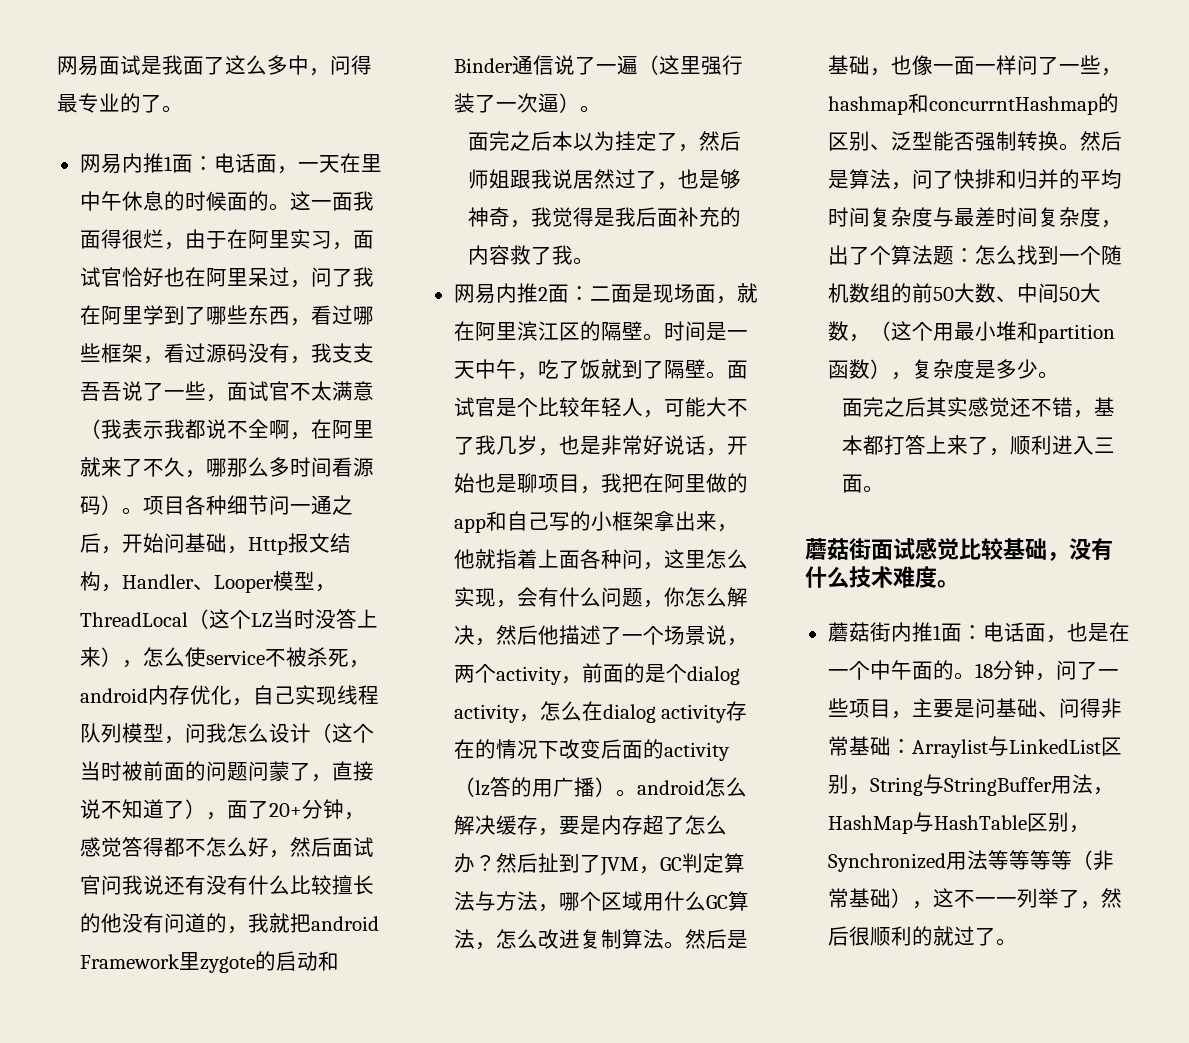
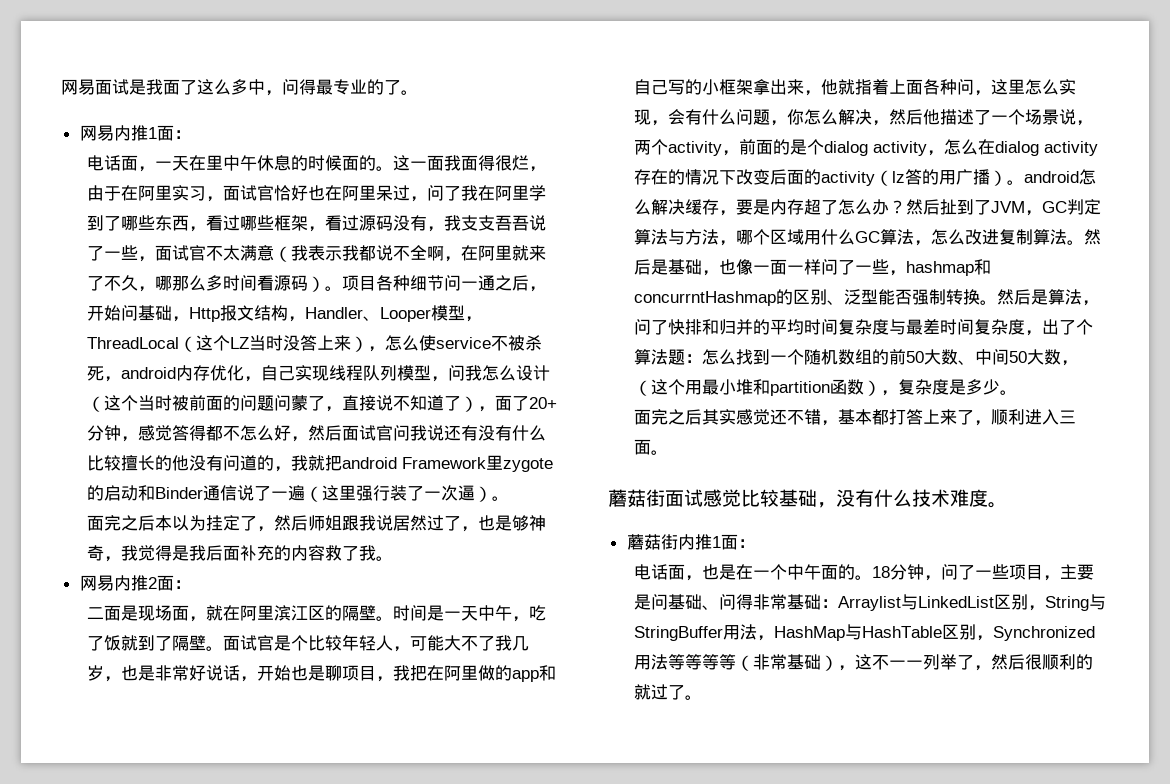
(214, 163) none -> (191, 134) //
(590, 293) none -> (191, 584) //
(983, 632) none -> (755, 543) //

